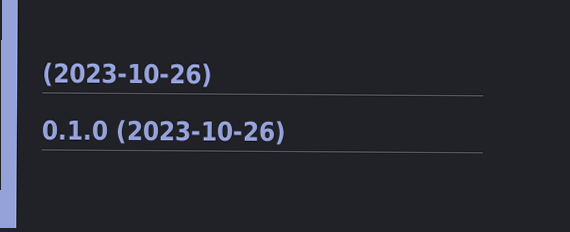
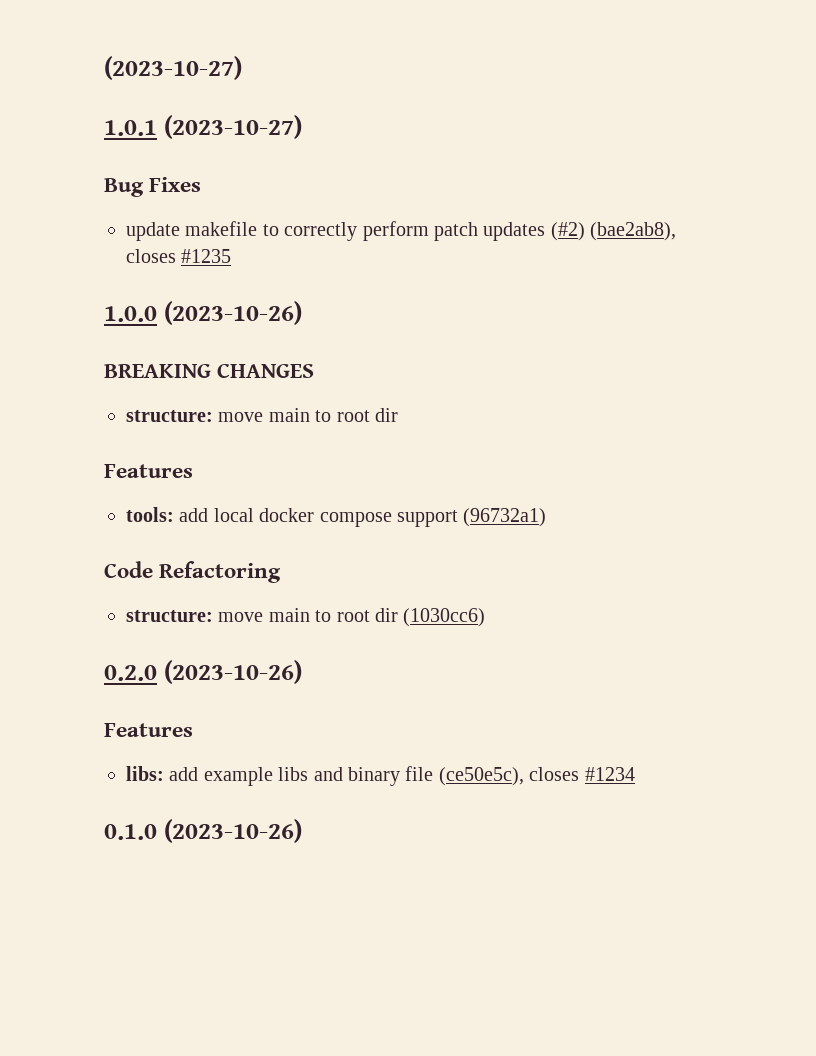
[42,62,213,88] (2023-10-26) -> [104,56,242,80] [104,115,302,139] [104,177,202,197] [126,221,677,241] [126,249,232,263] [104,301,302,325] [104,363,315,378] [126,408,398,422] [104,464,193,478] [126,507,547,527] [104,561,282,583] [126,608,486,627] [104,660,302,684] [104,723,193,737] [126,766,635,786] (2023-10-27) // 1.0.1 (2023-10-27) // Bug Fixes // update makefile to correctly perform patch updates (#2) (bae2ab8), closes #1235 // 1.0.0 (2023-10-26) // BREAKING CHANGES // structure: move main to root dir // Features // tools: add local docker compose support (96732a1) // Code Refactoring // structure: move main to root dir (1030cc6) // 0.2.0 (2023-10-26) // Features // libs: add example libs and binary file (ce50e5c), closes #1234

